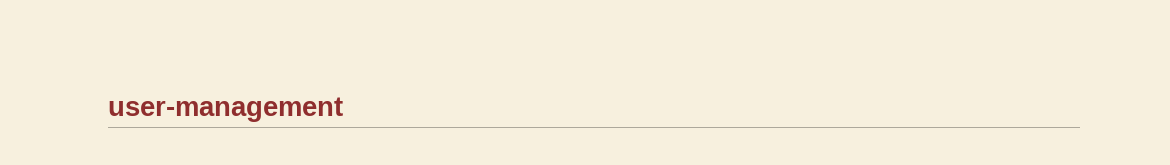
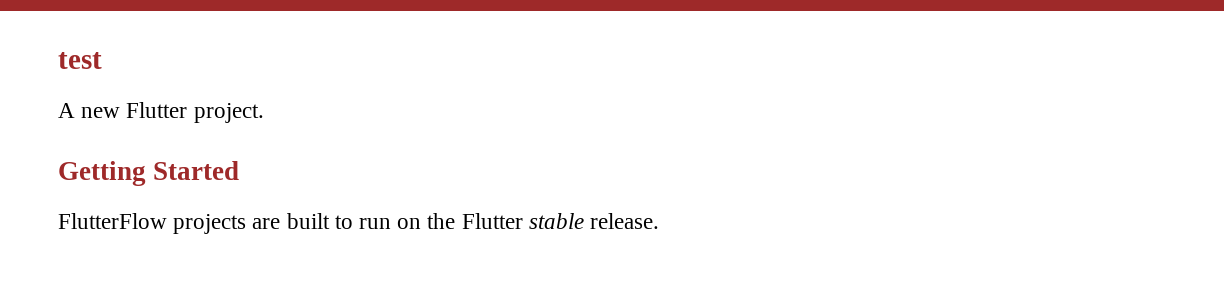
[108,97,343,122] user-management -> [58,52,102,69] [58,102,264,123] [58,161,240,186] [58,213,660,234] test // A new Flutter project. // Getting Started // FlutterFlow projects are built to run on the Flutter stable release.

